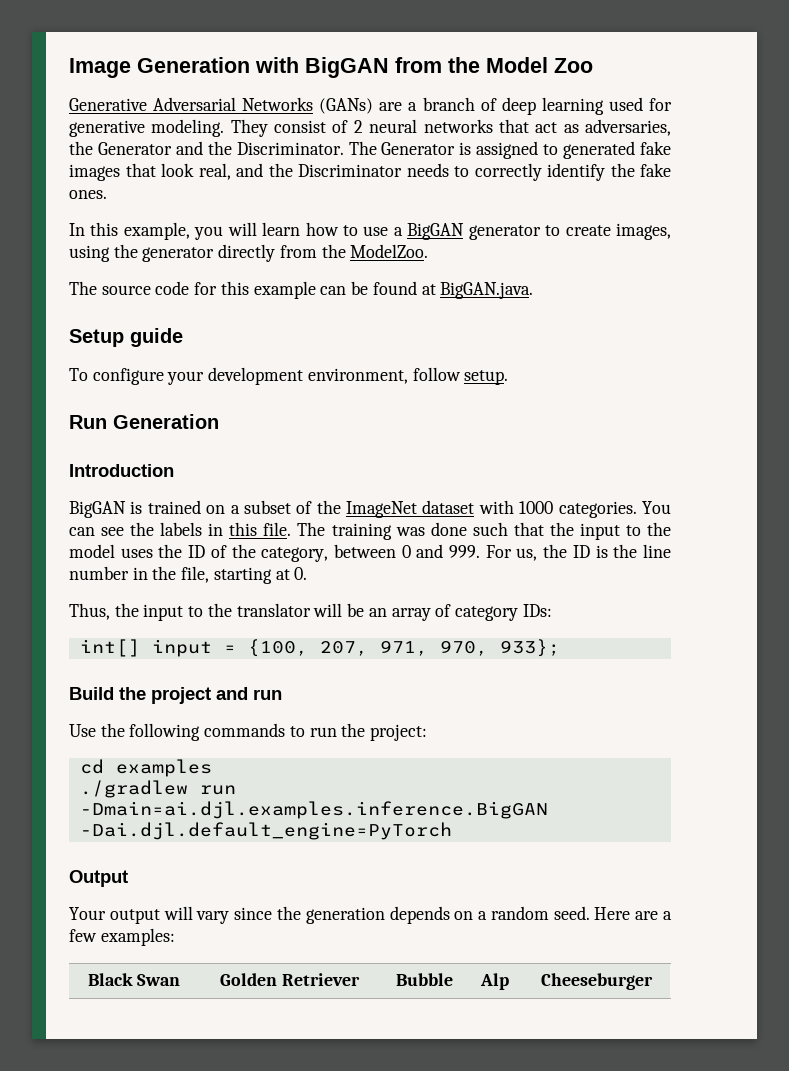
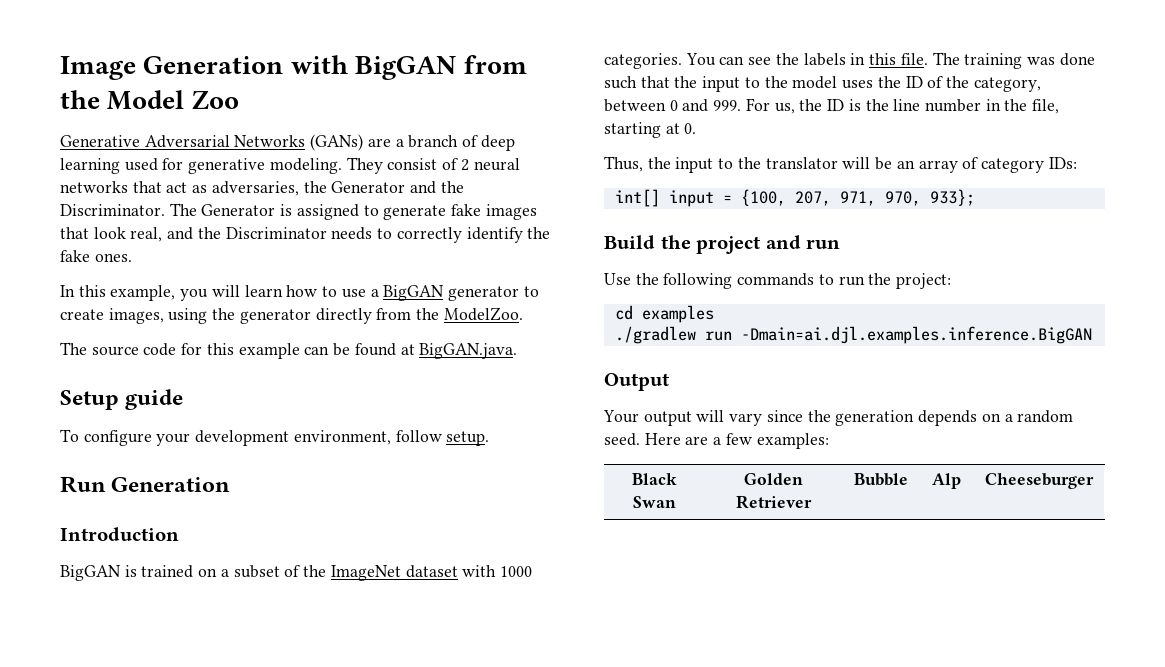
[563,141,636,159] generated -> [383,205,447,220] generate
[79,822,452,840] -Dai.djl.default_engine=PyTorch -> (1092, 335) none

